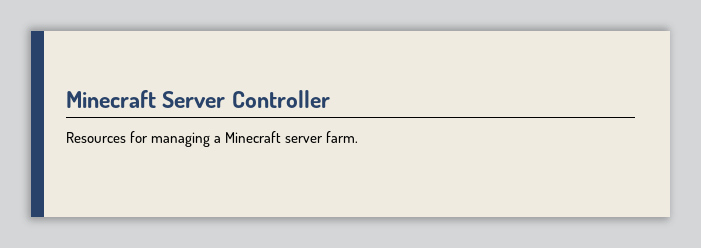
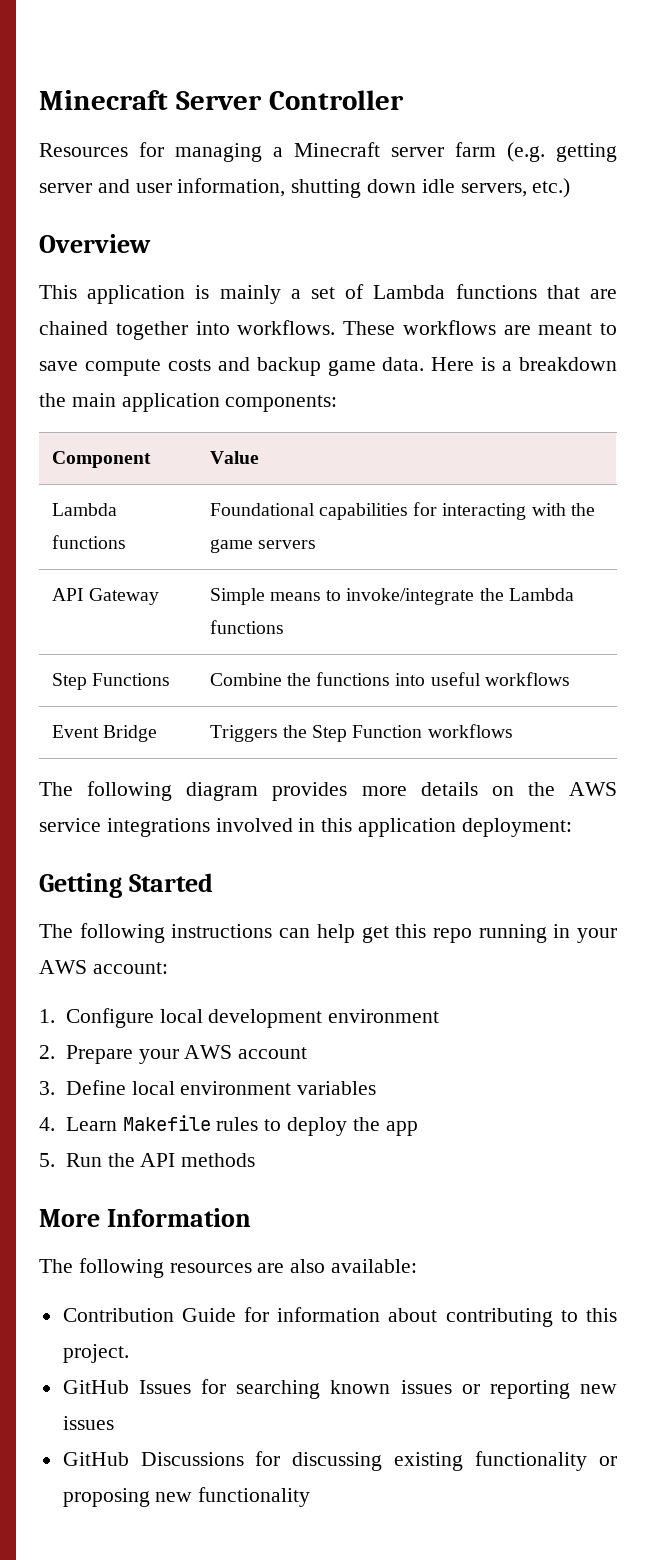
[326,131,359,143] farm. -> [455,142,617,162] [39,178,571,198] [39,234,151,253] [39,284,617,304] [39,320,617,340] [39,357,617,376] [39,393,338,412] [51,451,151,468] [209,451,259,464] [51,503,117,516] [51,535,126,549] [209,502,596,520] [209,539,316,553] [51,588,159,605] [209,588,575,605] [209,620,284,634] [51,673,170,690] [209,672,571,686] [51,725,157,742] [209,724,513,742] [39,781,617,801] [39,818,572,837] [39,873,214,898] [39,923,617,943] [39,960,168,974] [39,1008,440,1028] [39,1045,308,1064] [39,1080,377,1095] [39,1115,418,1136] [39,1153,256,1167] [39,1208,252,1227] [39,1258,418,1278] [62,1307,617,1327] [62,1344,129,1363] [62,1379,617,1399] [62,1416,114,1430] [62,1451,617,1471] [62,1487,311,1507] farm (e.g. getting server and user information, shutting down idle servers, etc.) // Overview // This application is mainly a set of Lambda functions that are chained together into workflows. These workflows are meant to save compute costs and backup game data. Here is a breakdown the main application components: // Component | Value // Lambda functions | Foundational capabilities for interacting with the game servers // API Gateway | Simple means to invoke/integrate the Lambda functions // Step Functions | Combine the functions into useful workflows // Event Bridge | Triggers the Step Function workflows // The following diagram provides more details on the AWS service integrations involved in this application deployment: // Getting Started // The following instructions can help get this repo running in your AWS account: // 1. Configure local development environment // 2. Prepare your AWS account // 3. Define local environment variables // 4. Learn Makefile rules to deploy the app // 5. Run the API methods // More Information // The following resources are also available: // Contribution Guide for information about contributing to this project. // GitHub Issues for searching known issues or reporting new issues // GitHub Discussions for discussing existing functionality or proposing new functionality

